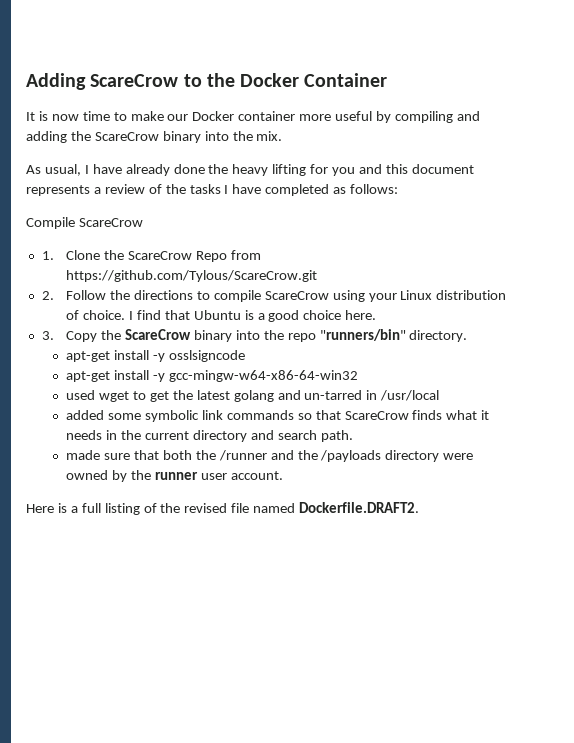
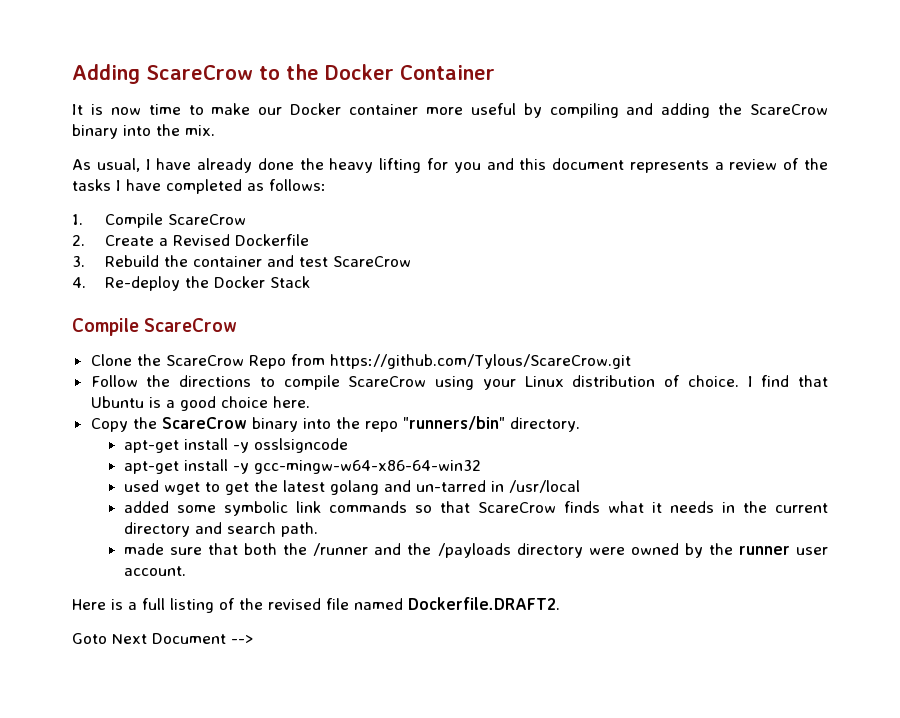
[26,217,143,229] [41,251,54,260] Compile ScareCrow // 1. -> [72,213,247,228] [72,234,310,246] [72,255,412,267] [72,276,311,291] [72,318,238,336] 1. Compile ScareCrow // 2. Create a Revised Dockerfile // 3. Rebuild the container and test ScareCrow // 4. Re-deploy the Docker Stack // Compile ScareCrow //
[41,291,54,300] 2. -> (631, 361) none
[41,331,54,340] 3. -> (310, 402) none
(420, 507) none -> [72,633,253,644] // Goto Next Document -->

